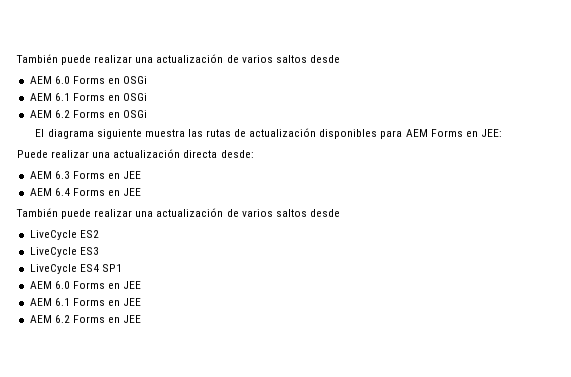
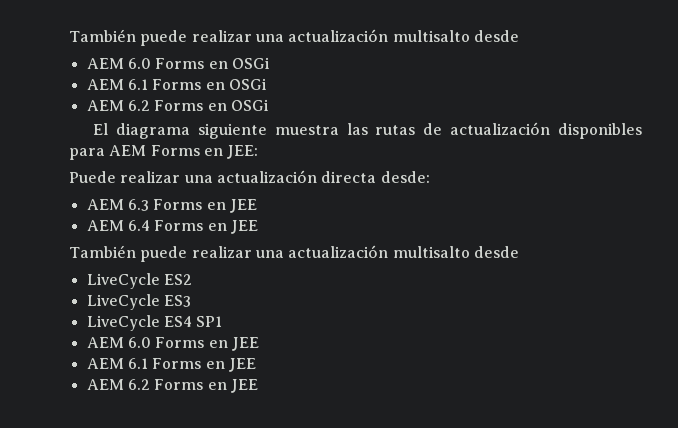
[16,54,307,65] También puede realizar una actualización de varios saltos -> [69,29,470,46] También puede realizar una actualización multisalto
[226,209,307,217] de varios saltos -> [392,246,470,258] multisalto

